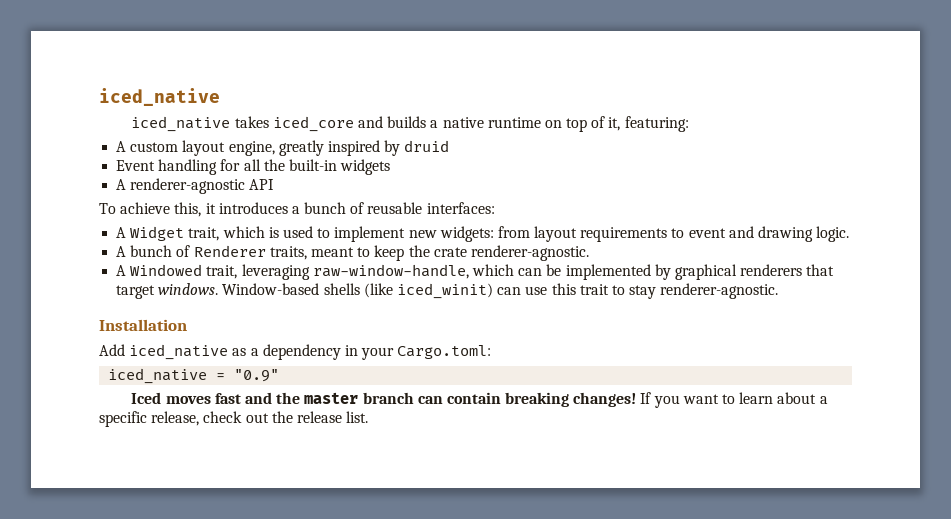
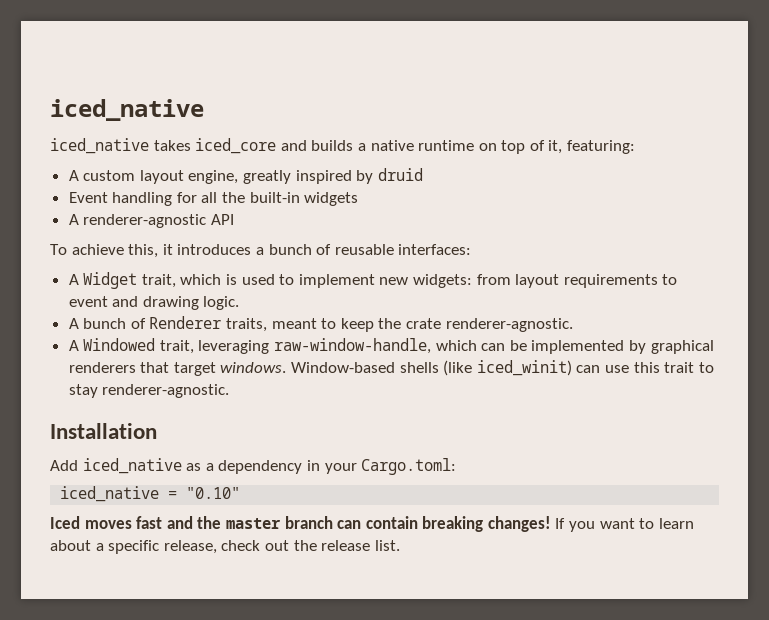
[234,369,280,382] "0.9" -> [186,487,241,499] "0.10"

